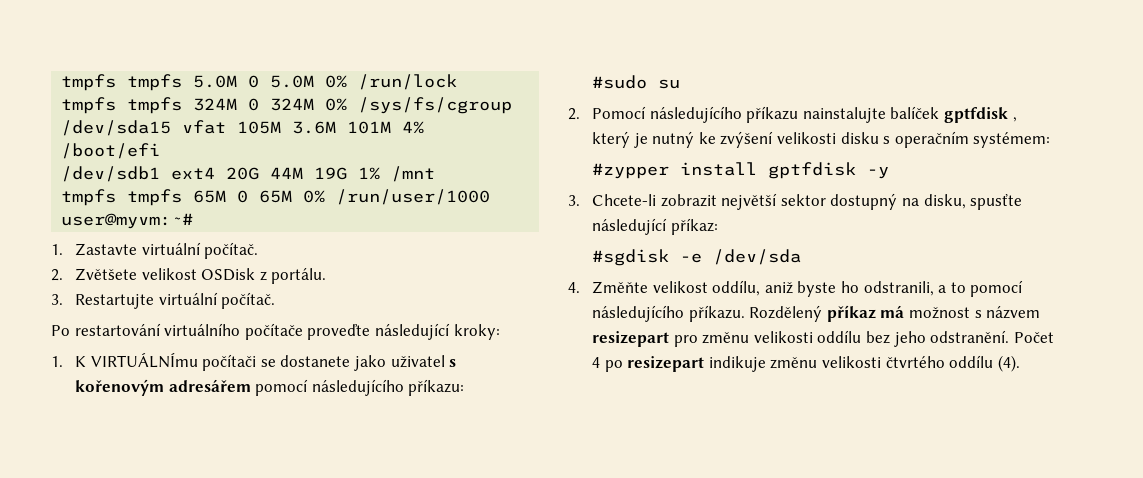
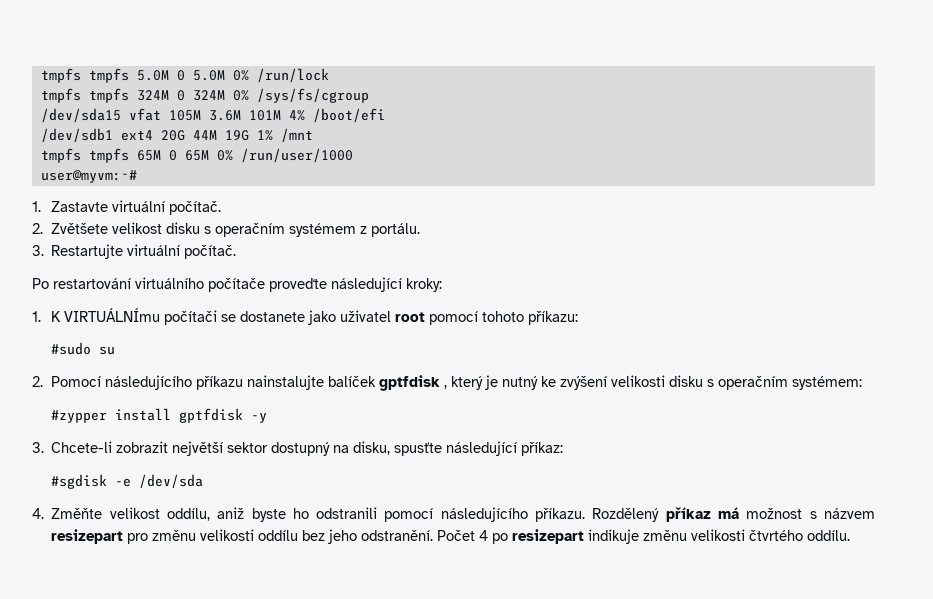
[201,268,256,281] OSDisk -> [166,222,357,237] disku s operačním systémem
[449,359,457,367] [74,379,404,396] s kořenovým adresářem pomocí následujícího -> [395,311,525,325] root pomocí tohoto
[863,281,966,296] odstranili, a to -> [316,507,378,519] odstranili
[949,355,1020,372] oddílu (4). -> [807,530,851,541] oddílu.

